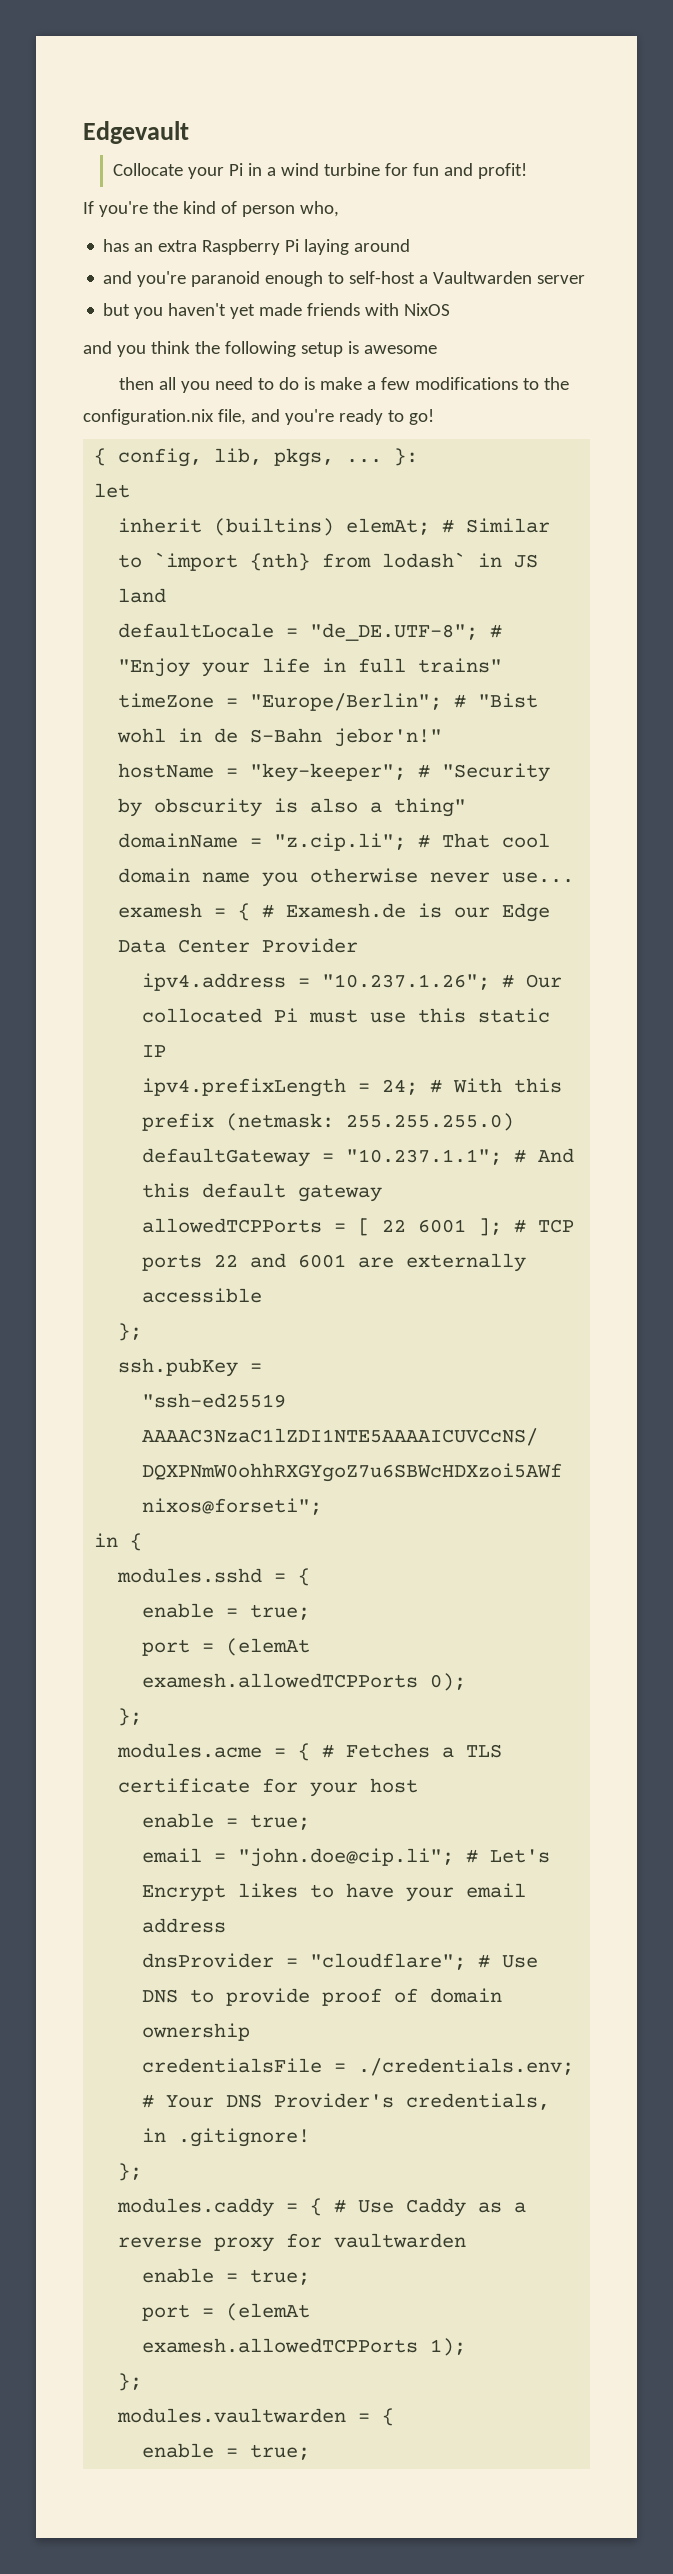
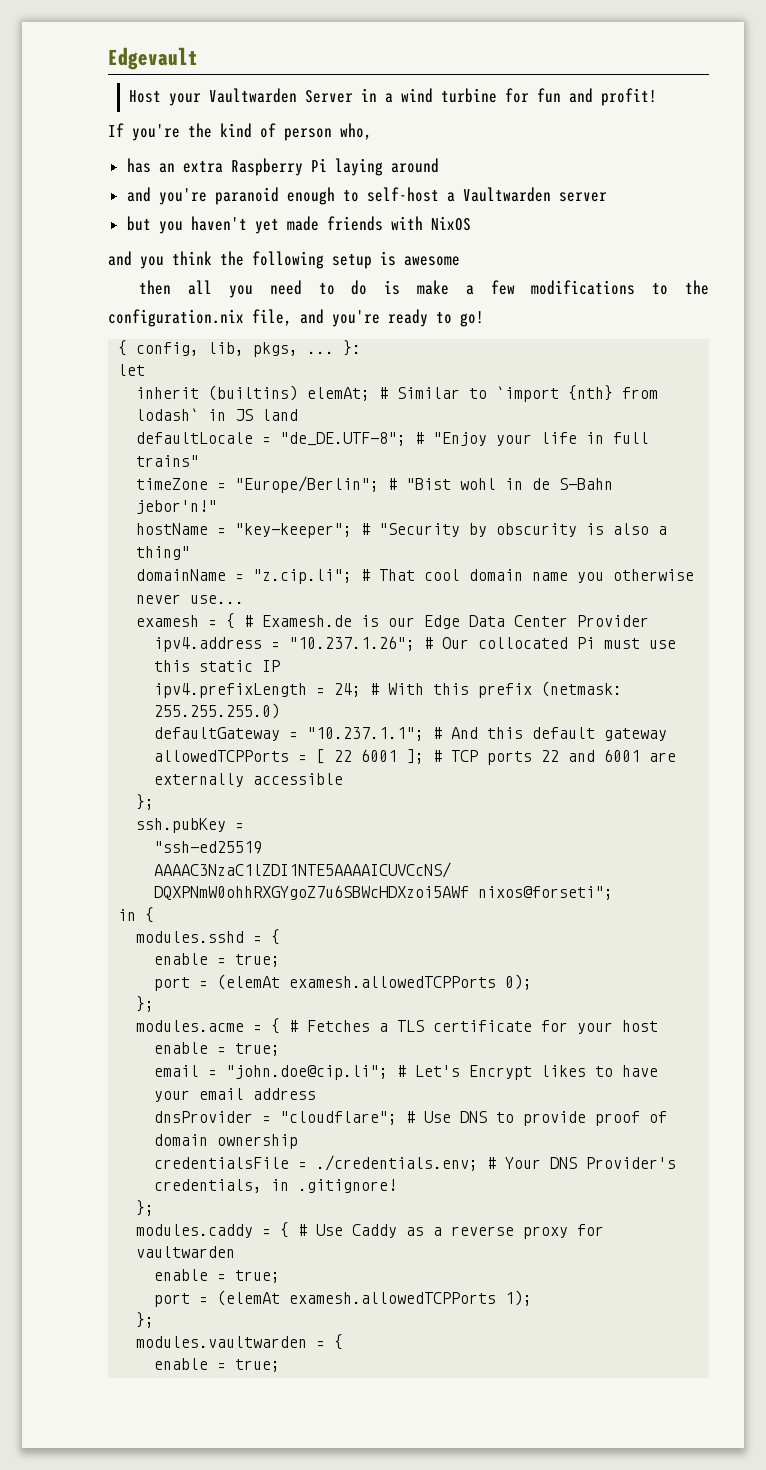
[112,163,243,179] Collocate your Pi -> [128,88,353,106] Host your Vaultwarden Server

